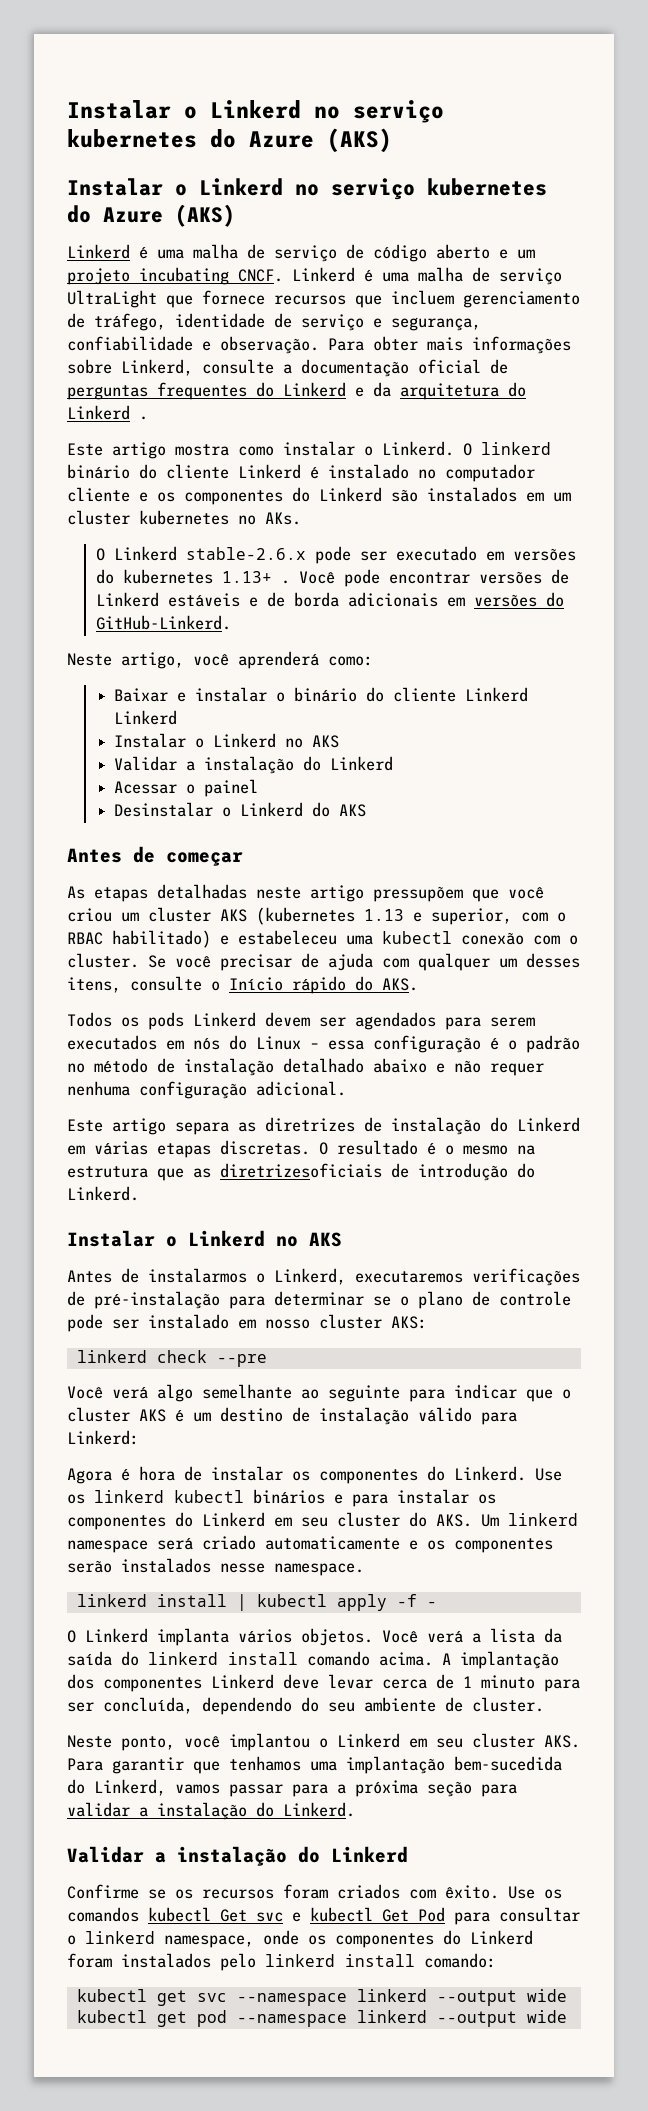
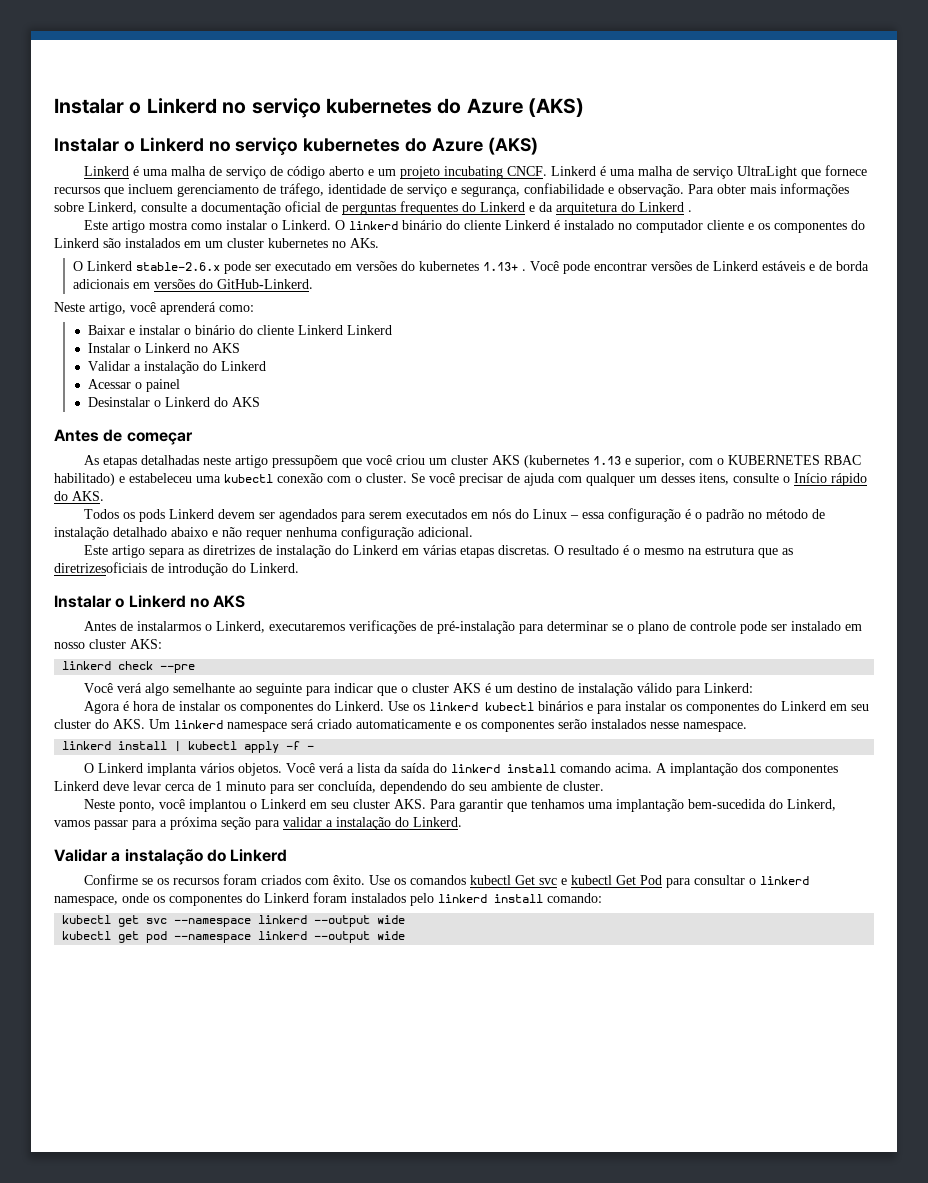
(566, 917) none -> [727,455,820,465] KUBERNETES

